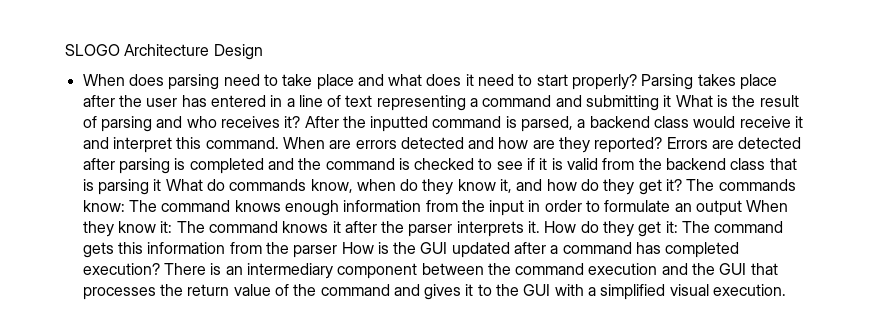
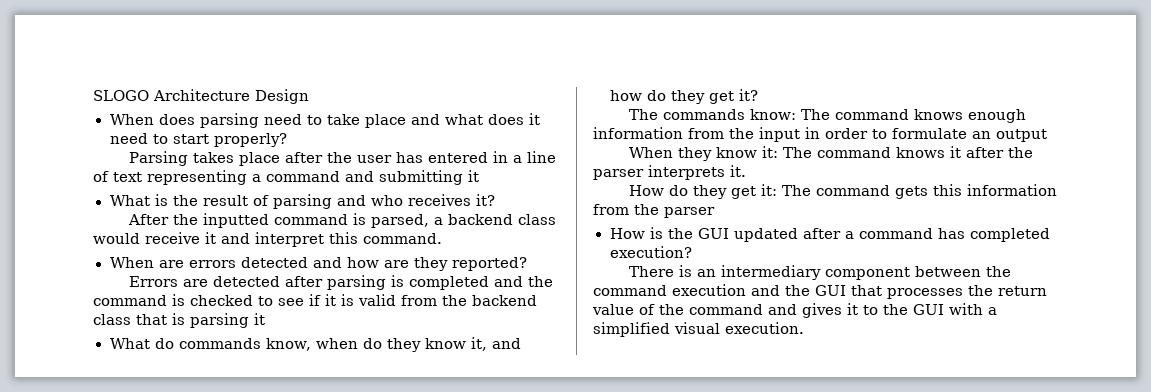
(638, 82) none -> (287, 140) //
(672, 101) none -> (479, 176) //
(301, 122) none -> (495, 200) //
(279, 143) none -> (442, 238) //
(663, 145) none -> (527, 264) //
(162, 185) none -> (265, 319) //
(683, 185) none -> (758, 95) //
(743, 208) none -> (1047, 135) //
(541, 227) none -> (746, 171) //
(338, 251) none -> (715, 212) //
(160, 269) none -> (692, 252) //

